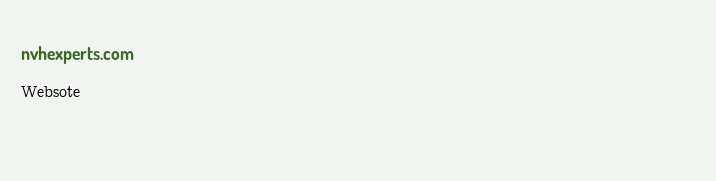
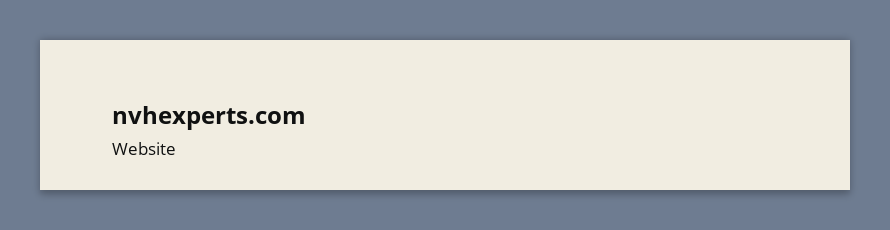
[21,86,80,97] Websote -> [112,142,176,155] Website

